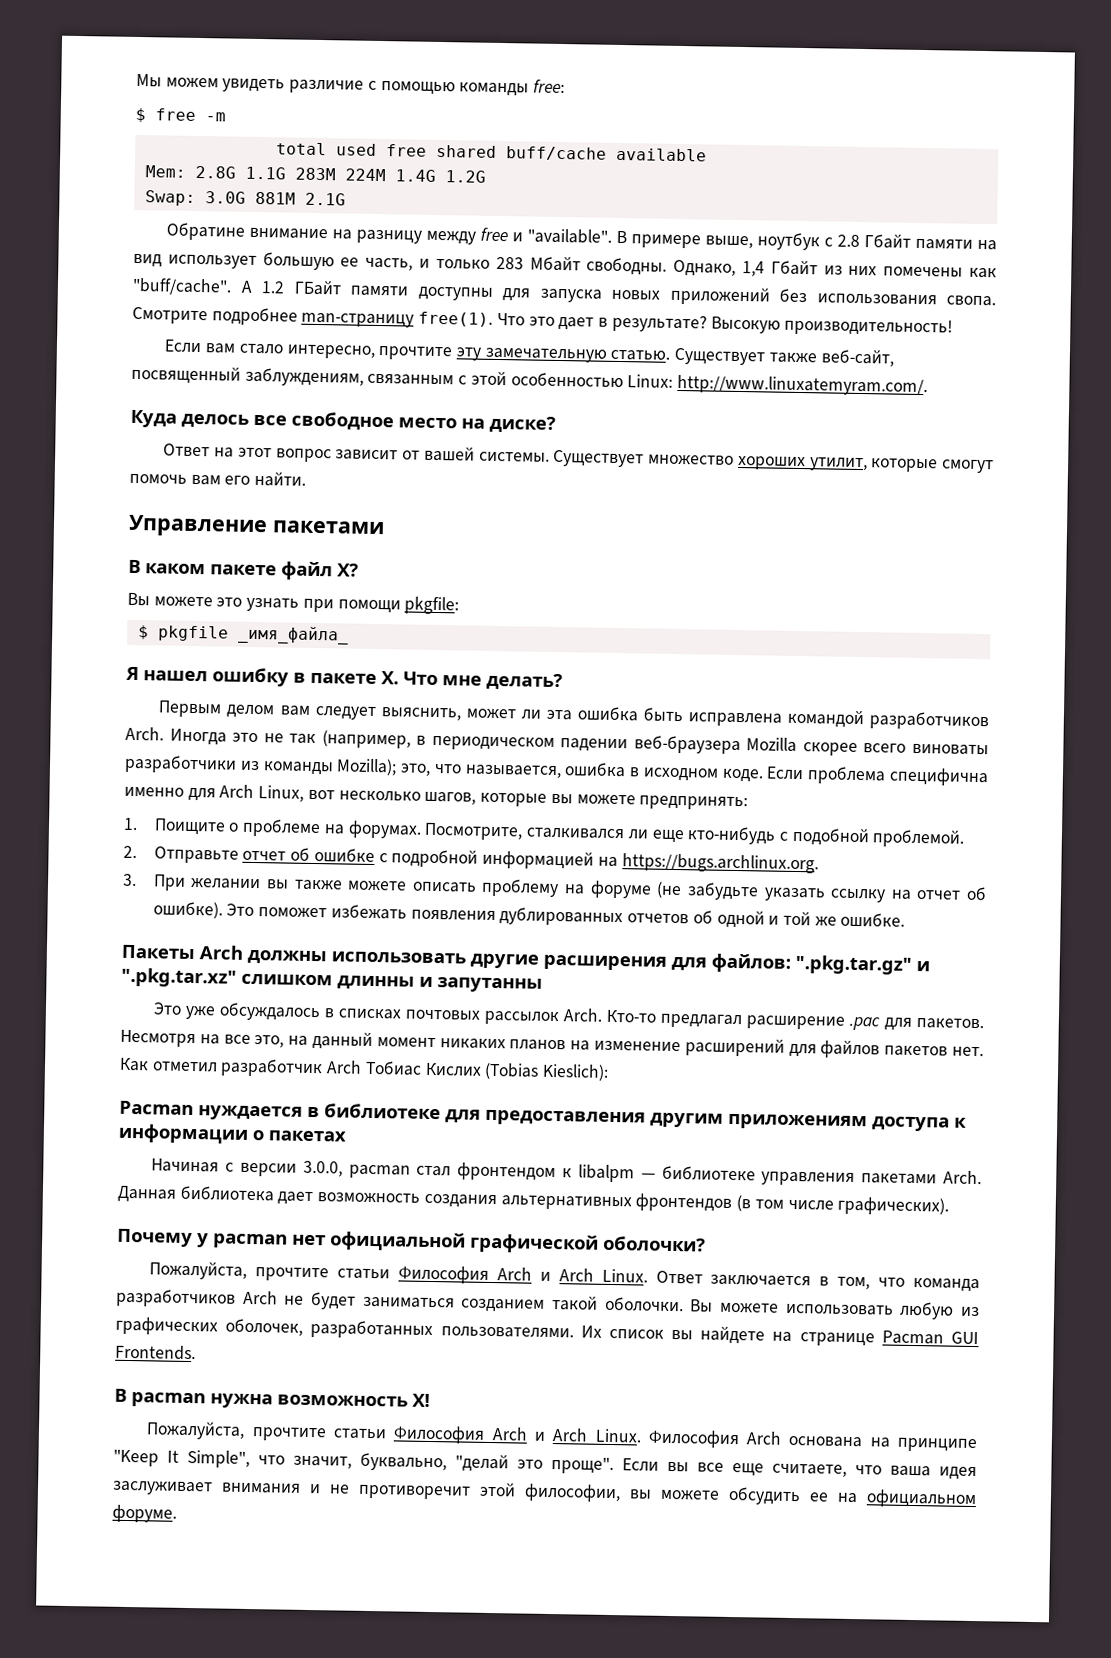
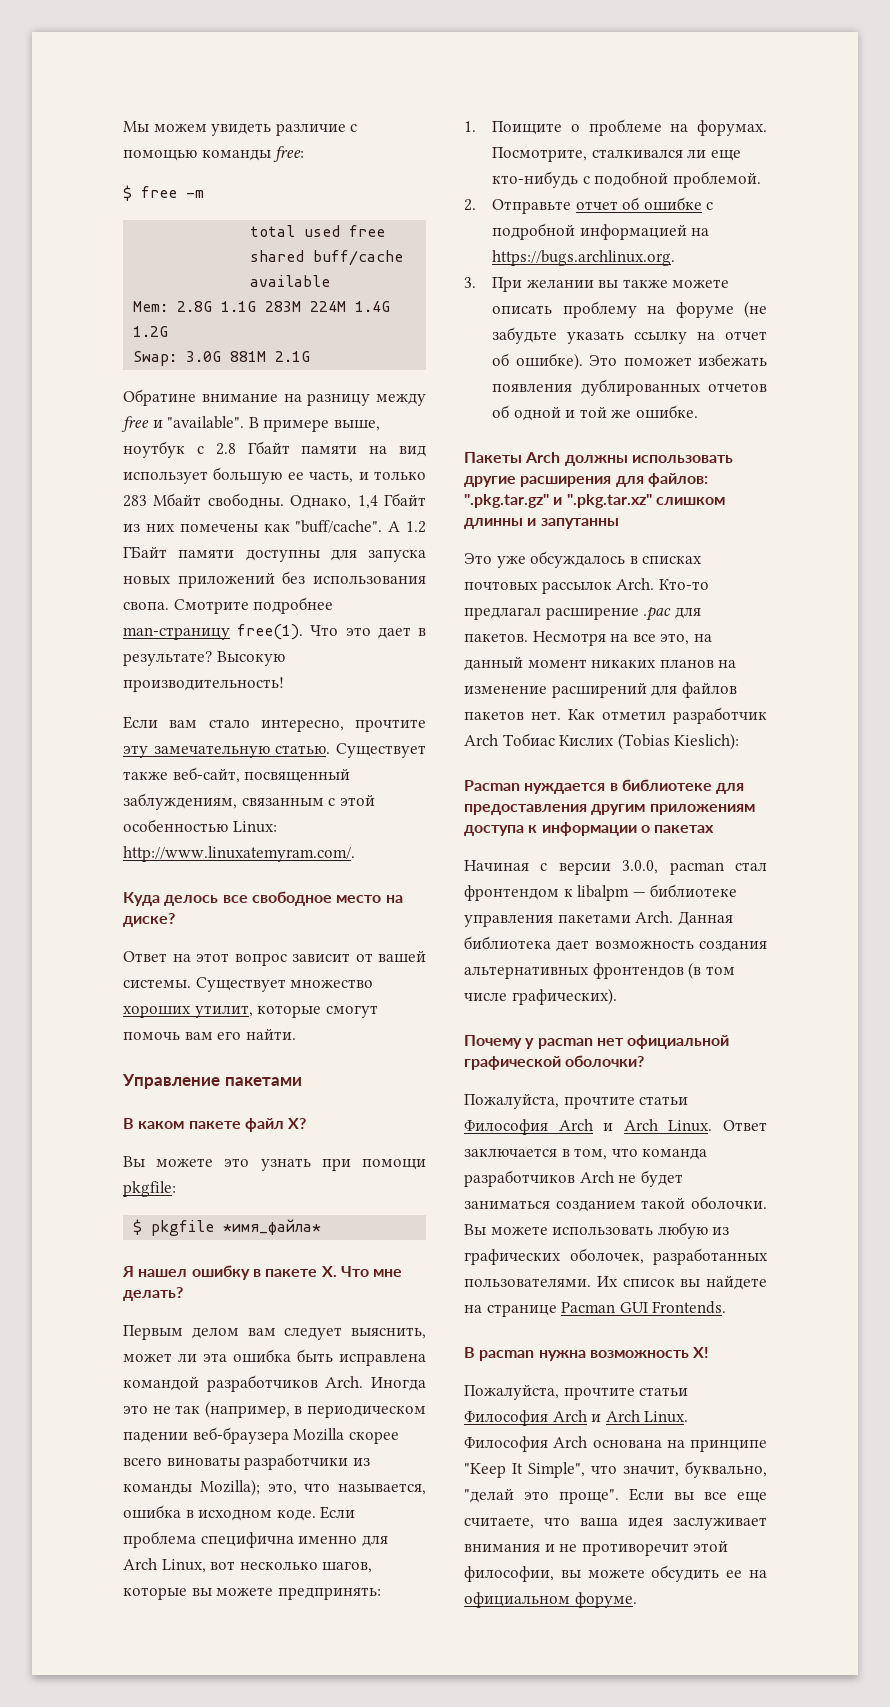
[237,625,349,645] _имя_файла_ -> [223,1219,322,1235] *имя_файла*

